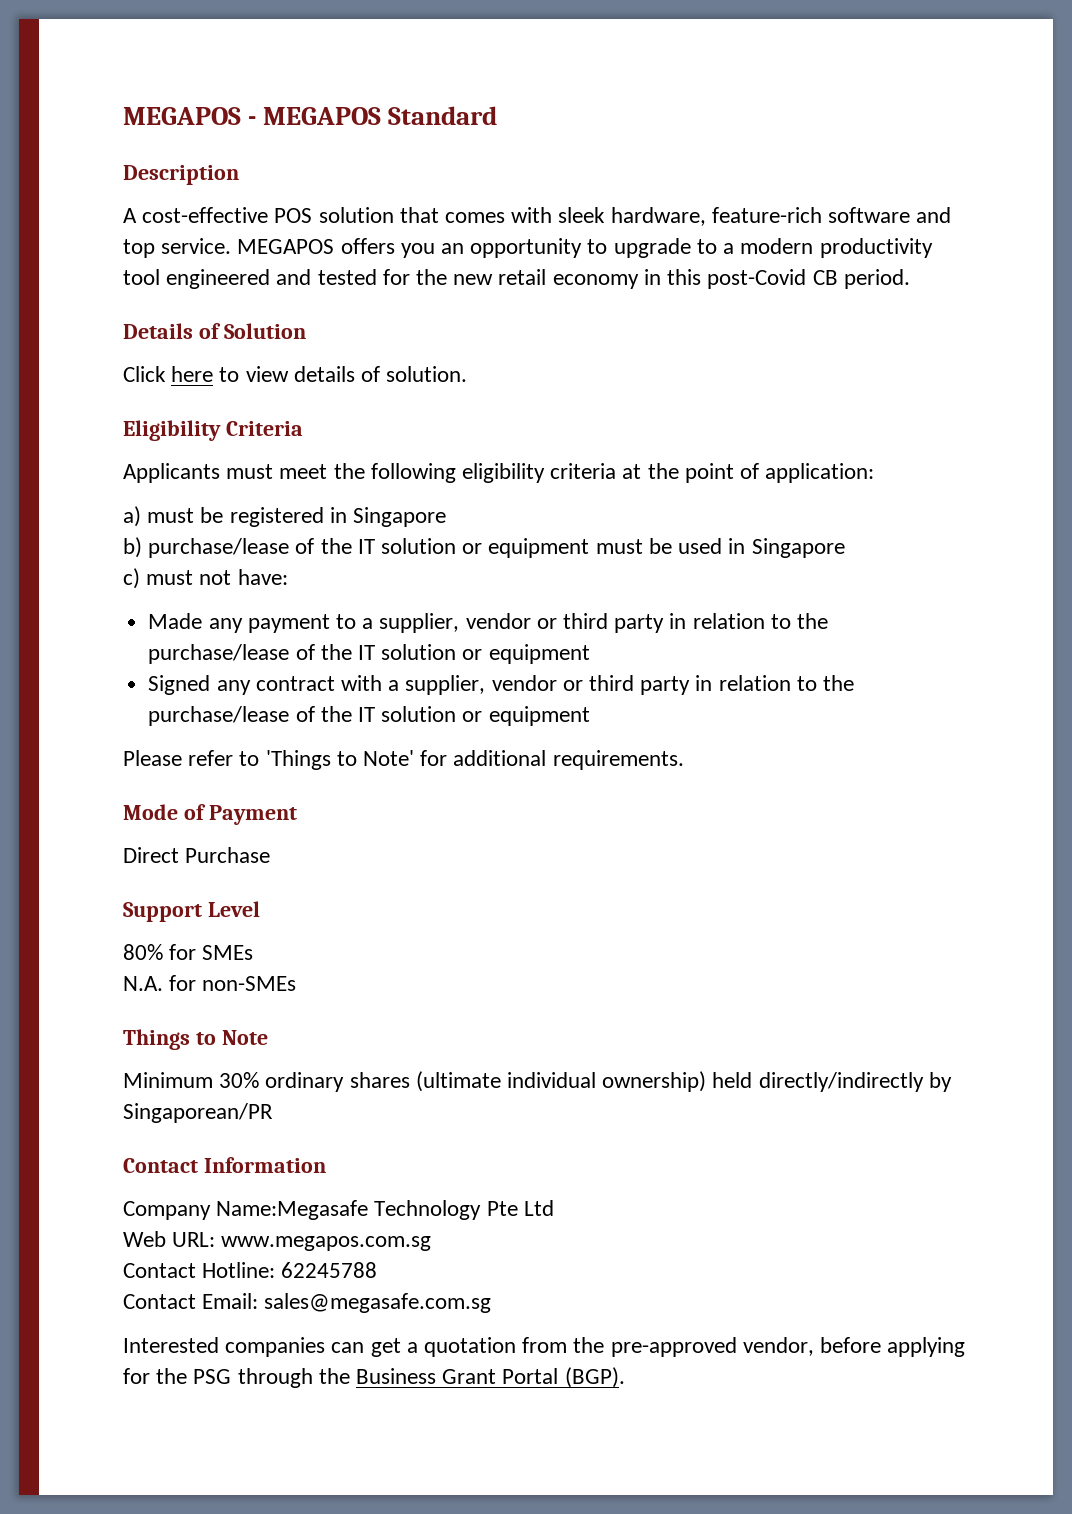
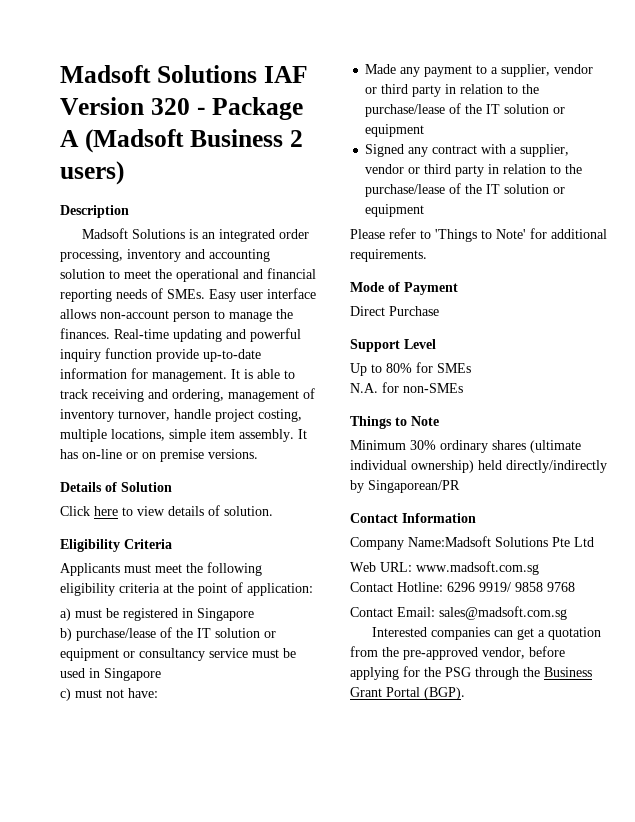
[123,106,498,125] [123,165,239,185] [123,207,952,226] [123,238,933,258] [123,269,910,289] MEGAPOS - MEGAPOS Standard // Description // A cost-effective POS solution that comes with sleek hardware, feature-rich software and top service. MEGAPOS offers you an opportunity to upgrade to a modern productivity tool engineered and tested for the new retail economy in this post-Covid CB period. -> [60,65,308,83] [60,97,303,120] [60,129,303,153] [60,161,124,185] [60,205,129,218] [82,228,310,242] [60,249,270,262] [60,268,316,282] [60,288,316,302] [60,309,293,322] [60,328,301,342] [60,348,261,362] [60,368,295,382] [60,388,315,402] [60,409,302,422] [60,429,307,442] [60,449,258,462] Madsoft Solutions IAF Version 320 - Package A (Madsoft Business 2 users) // Description // Madsoft Solutions is an integrated order processing, inventory and accounting solution to meet the operational and financial reporting needs of SMEs. Easy user interface allows non-account person to manage the finances. Real-time updating and powerful inquiry function provide up-to-date information for management. It is able to track receiving and ordering, management of inventory turnover, handle project costing, multiple locations, simple item assembly. It has on-line or on premise versions.
(590, 548) none -> [123,648,248,661] or consultancy service
(260, 909) none -> [350,363,382,376] Up to
[216,1200,482,1220] Name:Megasafe Technology -> [408,536,548,547] Name:Madsoft Solutions
[221,1236,432,1251] www.megapos.com.sg -> [416,561,539,575] www.madsoft.com.sg
[281,1262,378,1278] 62245788 -> [447,582,575,592] 6296 9919/ 9858 9768
[264,1293,492,1313] sales@megasafe.com.sg -> [439,606,567,620] sales@madsoft.com.sg

